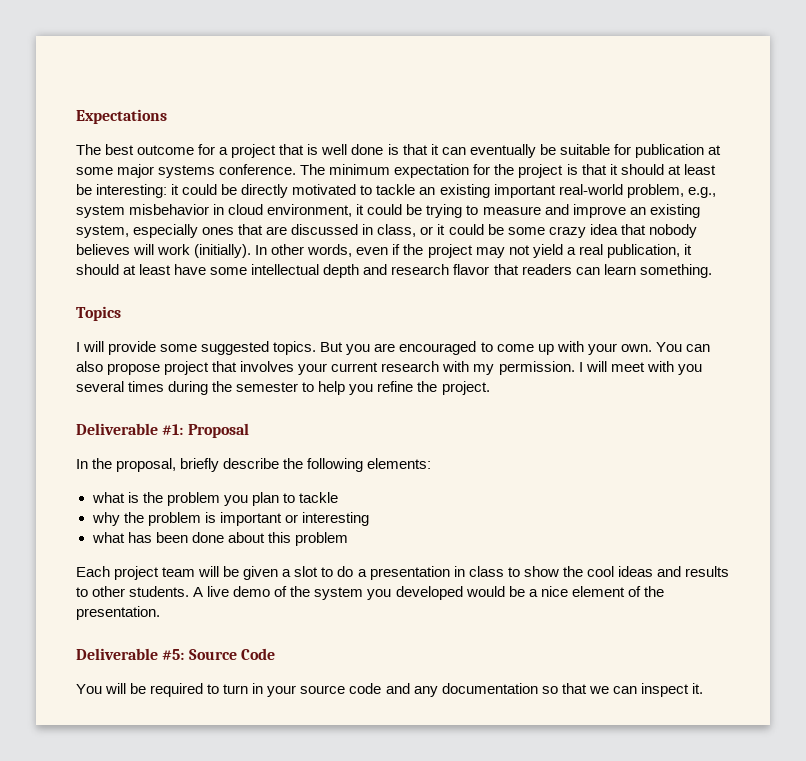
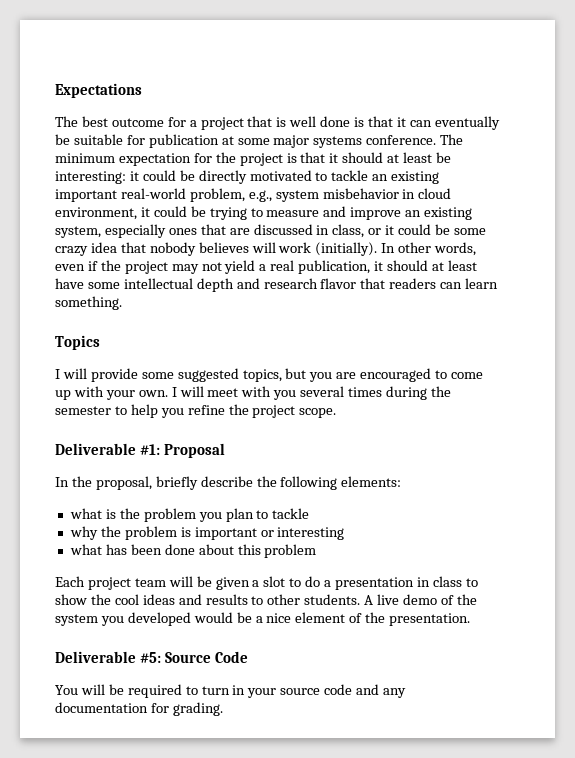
[273,341,344,355] topics. But -> [242,368,307,382] topics, but
[655,342,710,352] [76,361,575,375] You can also propose project that involves your current research with my permission. -> (168, 393) none
[441,381,490,395] project. -> [252,405,337,418] project scope.
[541,683,703,697] so that we can inspect it. -> [150,702,223,716] for grading.

